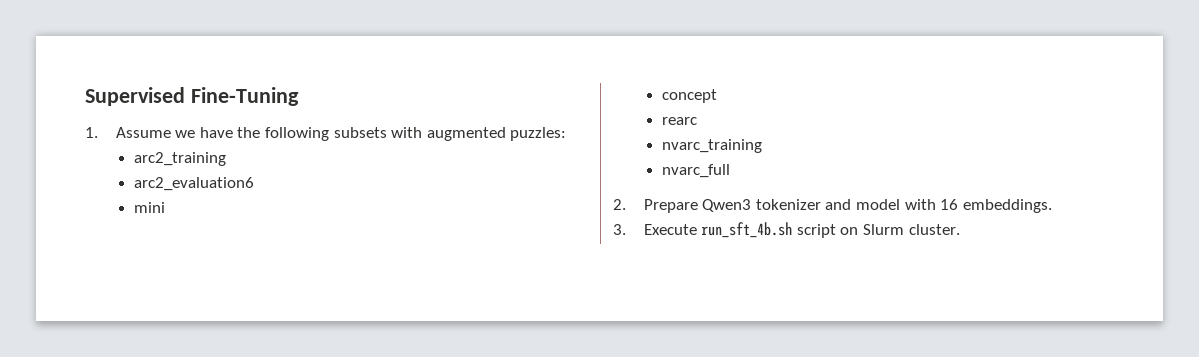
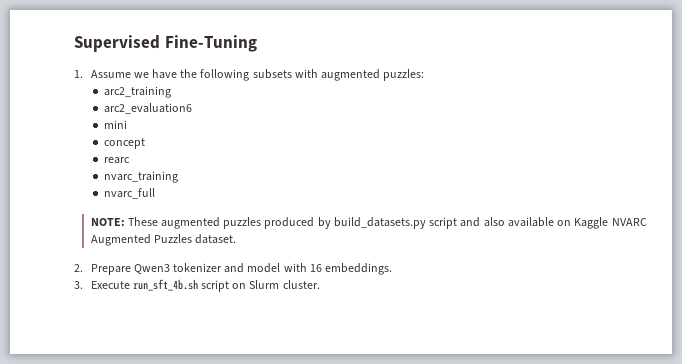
(731, 171) none -> [90,217,647,229] [90,234,236,246] // NOTE: These augmented puzzles produced by build_datasets.py script and also available on Kaggle NVARC Augmented Puzzles dataset.

